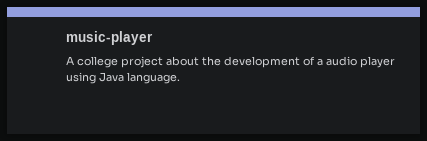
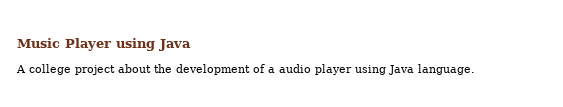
[66,31,153,45] music-player -> [17,38,191,51] Music Player using Java

